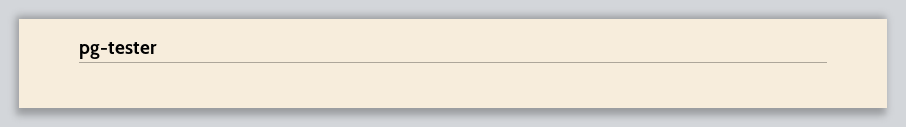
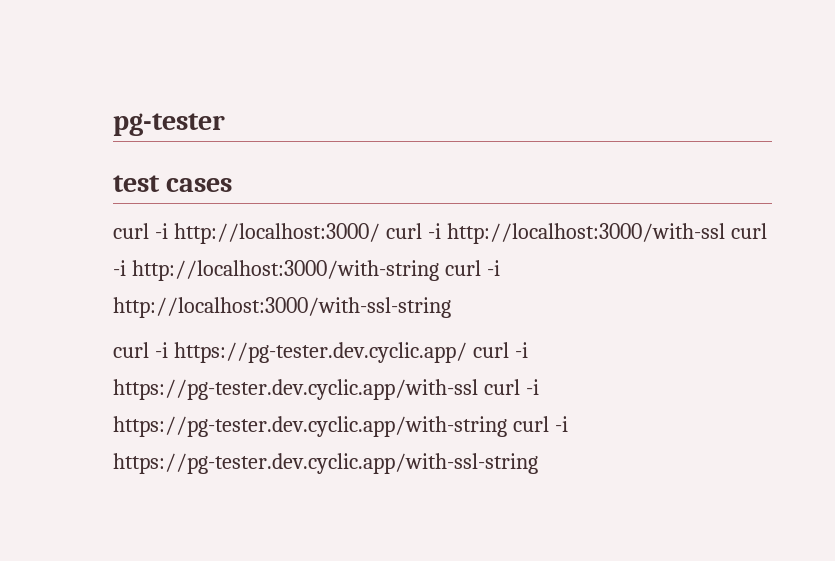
(157, 50) none -> [113,175,233,192] [113,223,767,244] [113,260,500,281] [113,297,451,318] [113,342,528,363] [113,379,539,400] [113,416,568,437] [113,453,538,474] // test cases // curl -i http://localhost:3000/ curl -i http://localhost:3000/with-ssl curl -i http://localhost:3000/with-string curl -i http://localhost:3000/with-ssl-string // curl -i https://pg-tester.dev.cyclic.app/ curl -i https://pg-tester.dev.cyclic.app/with-ssl curl -i https://pg-tester.dev.cyclic.app/with-string curl -i https://pg-tester.dev.cyclic.app/with-ssl-string

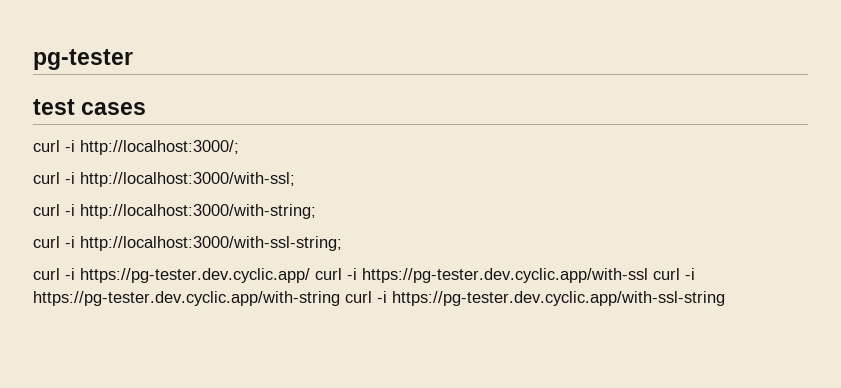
[173,223,767,244] [113,260,500,281] [113,297,451,318] http://localhost:3000/ curl -i http://localhost:3000/with-ssl curl -i http://localhost:3000/with-string curl -i http://localhost:3000/with-ssl-string -> [80,140,239,155] [33,172,295,187] [33,204,316,219] [33,236,342,251] http://localhost:3000/; // curl -i http://localhost:3000/with-ssl; // curl -i http://localhost:3000/with-string; // curl -i http://localhost:3000/with-ssl-string;

